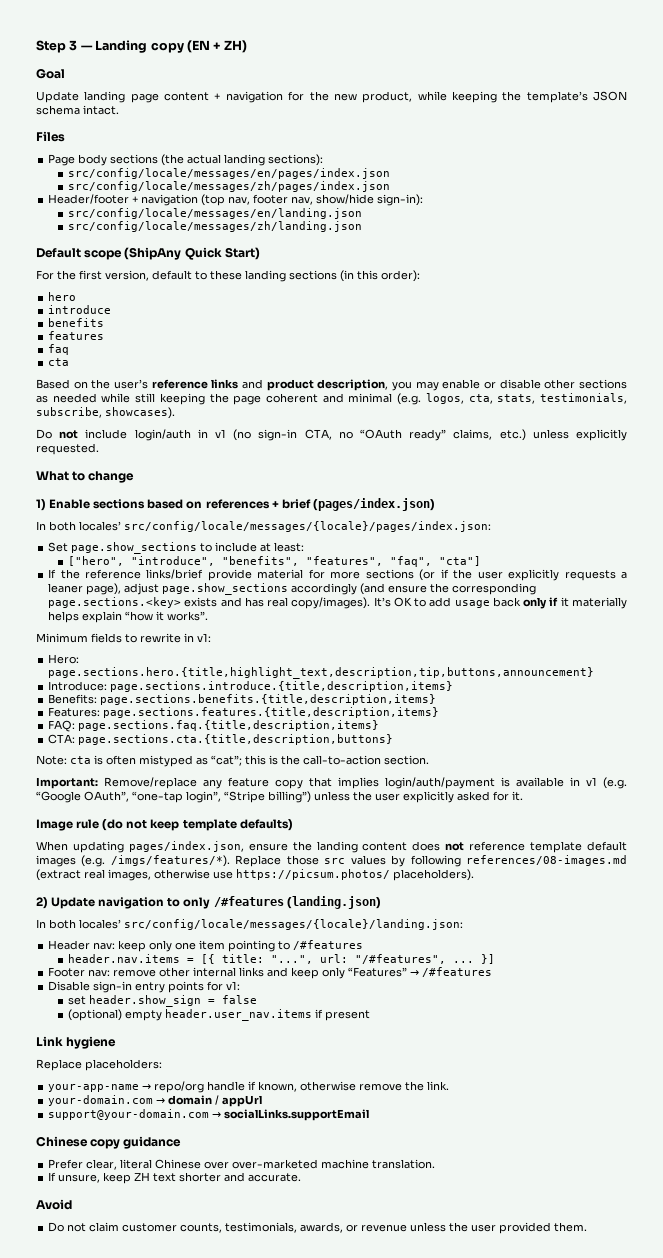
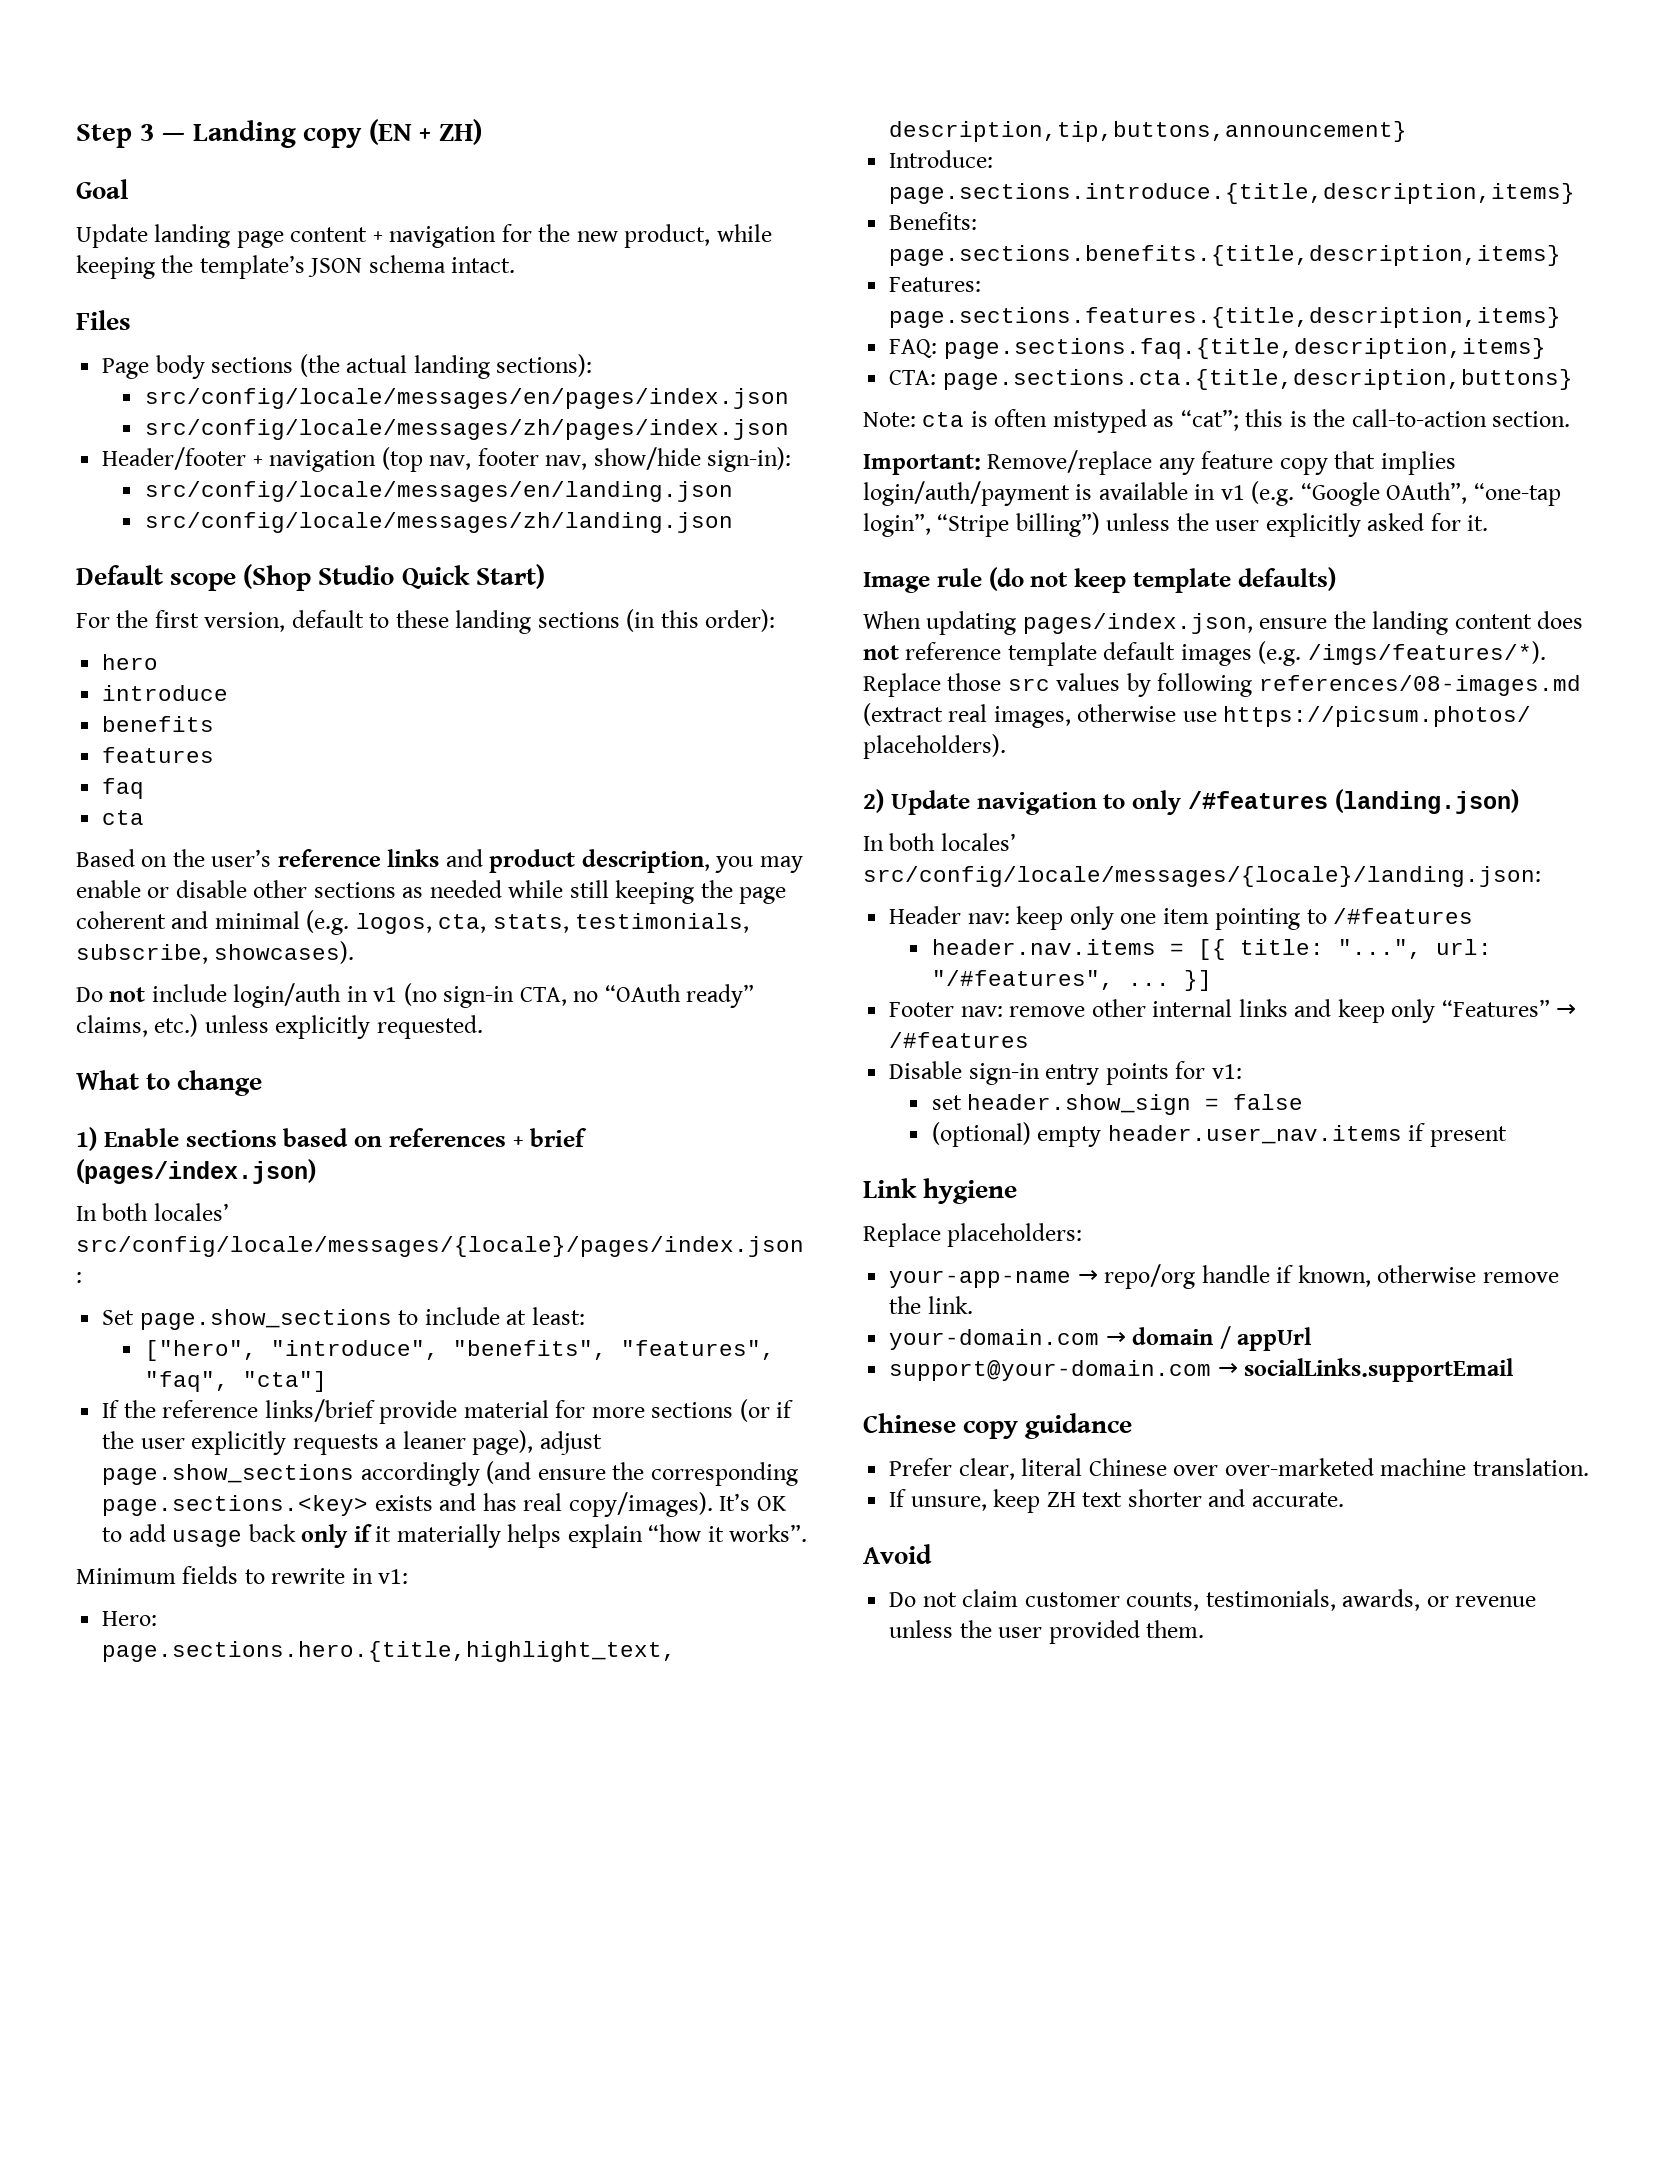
[124,247,182,260] (ShipAny -> [243,564,395,591] (Shop Studio

